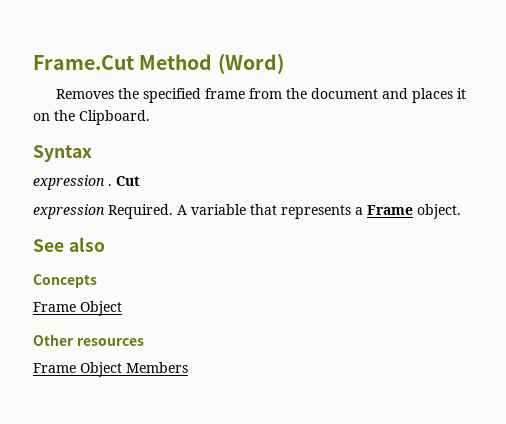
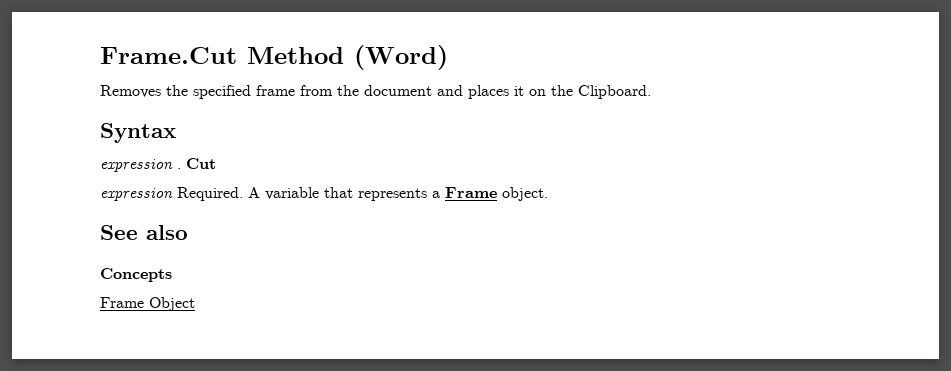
[33,334,144,346] [33,362,188,377] // Other resources // Frame Object Members -> (195, 304) none

